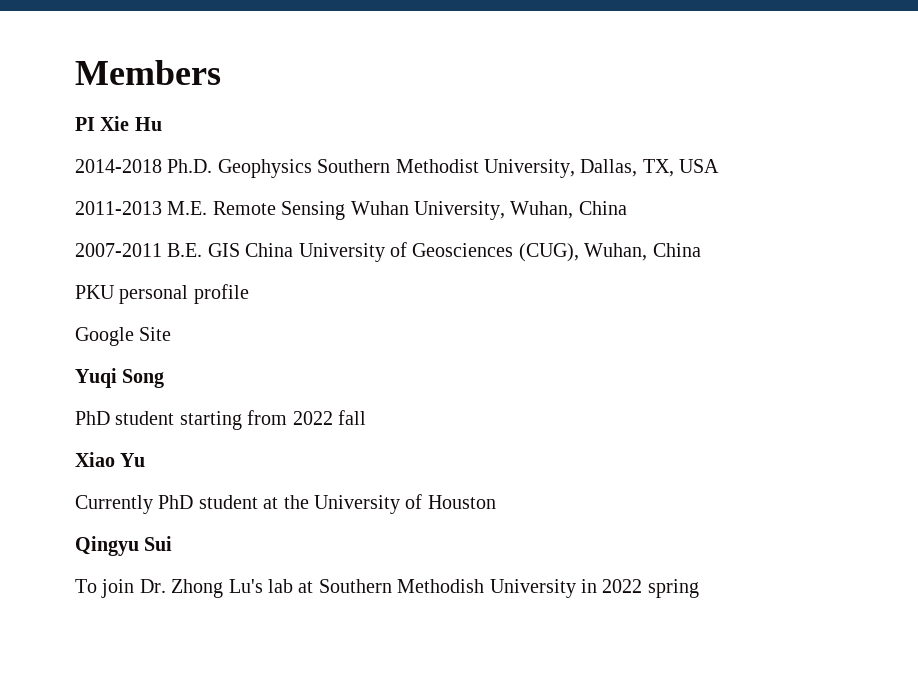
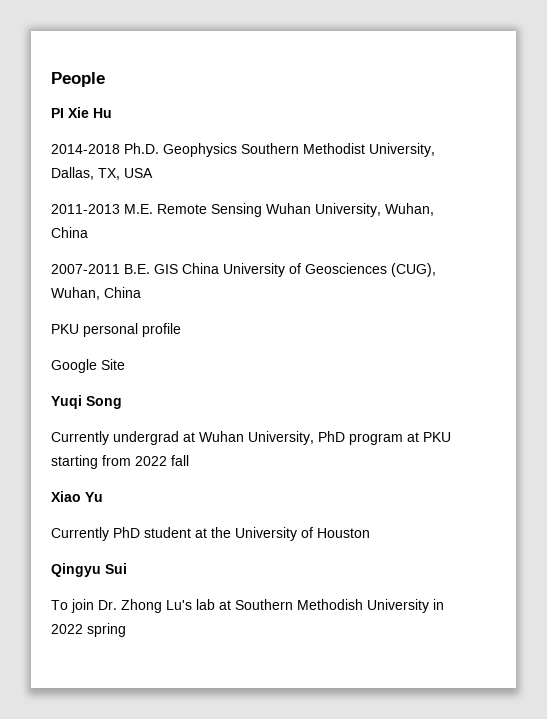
[75,60,221,85] Members -> [51,72,105,87] People
[75,411,175,425] PhD student -> [51,431,451,445] Currently undergrad at Wuhan University, PhD program at PKU

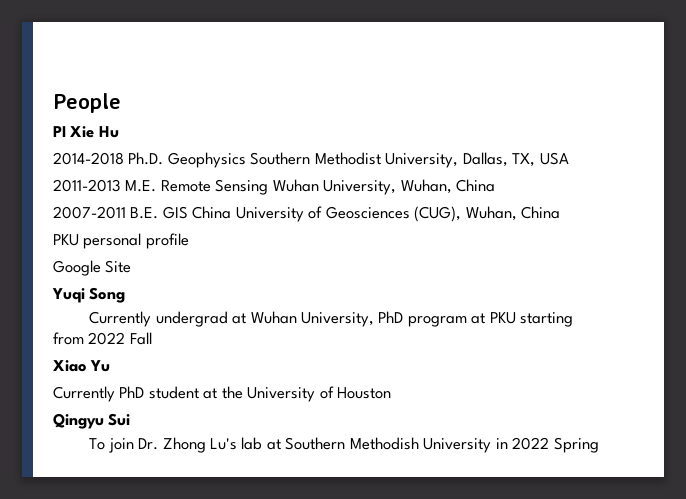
[171,455,189,466] fall -> [129,332,152,345] Fall
[87,623,126,637] spring -> [553,437,599,453] Spring

